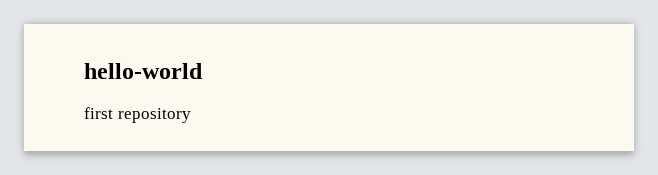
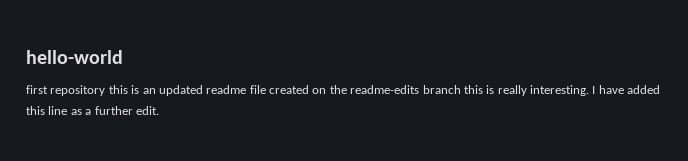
(191, 115) none -> [108,85,661,96] [26,106,159,115] this is an updated readme file created on the readme-edits branch this is really interesting. I have added this line as a further edit.

